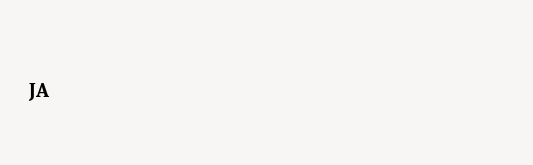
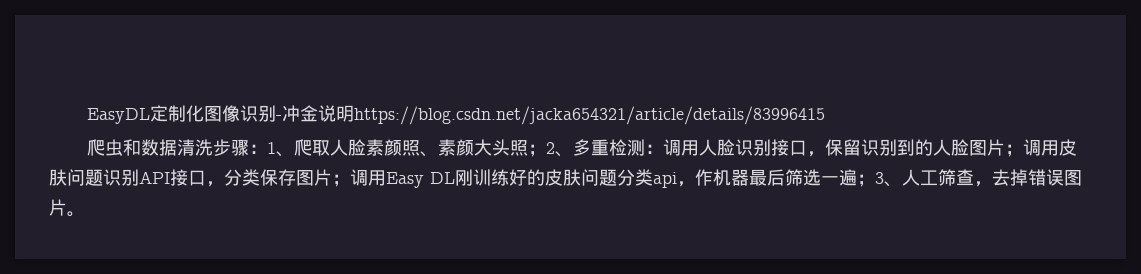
[28,83,50,101] JA -> [87,105,826,125] [87,139,1078,157] [49,169,1082,188] [49,199,85,217] EasyDL定制化图像识别-冲金说明https://blog.csdn.net/jacka654321/article/details/83996415 // 爬虫和数据清洗步骤：1、爬取人脸素颜照、素颜大头照；2、多重检测：调用人脸识别接口，保留识别到的人脸图片；调用皮肤问题识别API接口，分类保存图片；调用Easy DL刚训练好的皮肤问题分类api，作机器最后筛选一遍；3、人工筛查，去掉错误图片。

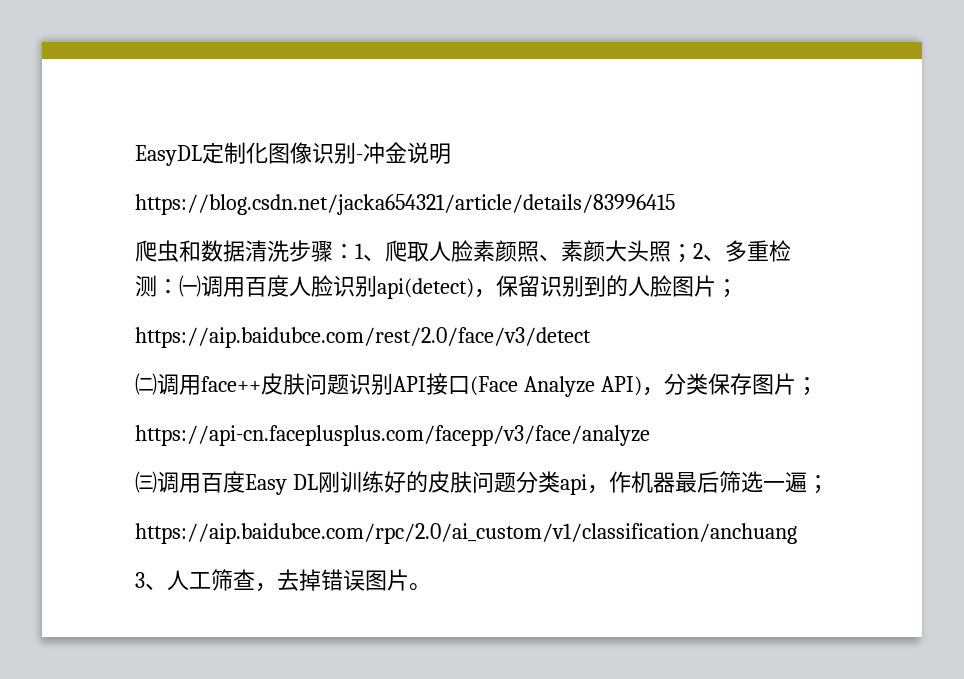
(355, 113) none -> (451, 153) //
[663,139,700,156] 调用 -> [179,275,289,297] ㈠调用百度
[771,139,808,156] 接口 -> [377,278,474,299] api(detect)
[1023,139,1060,156] 调用 -> [135,327,591,348] [135,373,261,395] // https://aip.baidubce.com/rest/2.0/face/v3/detect // ㈡调用face++
(206, 178) none -> [470,376,642,397] (Face Analyze API)
[350,169,386,186] 调用 -> [135,425,650,446] [135,471,245,493] // https://api-cn.faceplusplus.com/facepp/v3/face/analyze // ㈢调用百度
(875, 180) none -> [135,523,797,544] // https://aip.baidubce.com/rpc/2.0/ai_custom/v1/classification/anchuang //

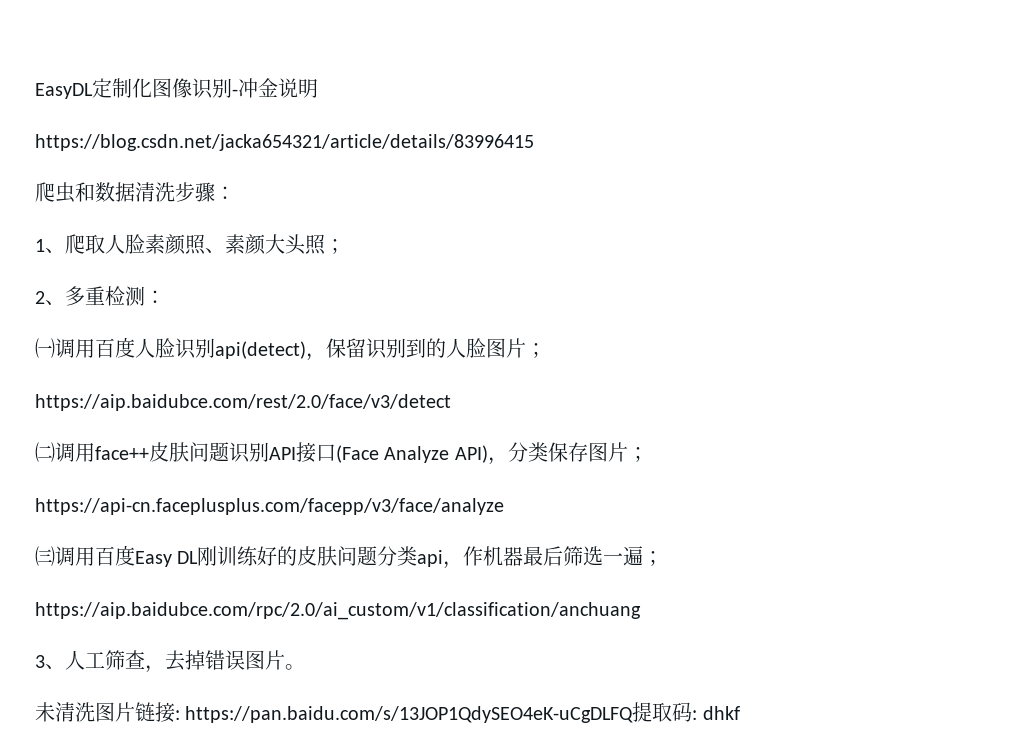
(355, 251) none -> (235, 193) //
(693, 253) none -> (345, 246) //
(179, 286) none -> (165, 297) //
(431, 587) none -> [35,702,740,723] // 未清洗图片链接: https://pan.baidu.com/s/13JOP1QdySEO4eK-uCgDLFQ提取码: dhkf

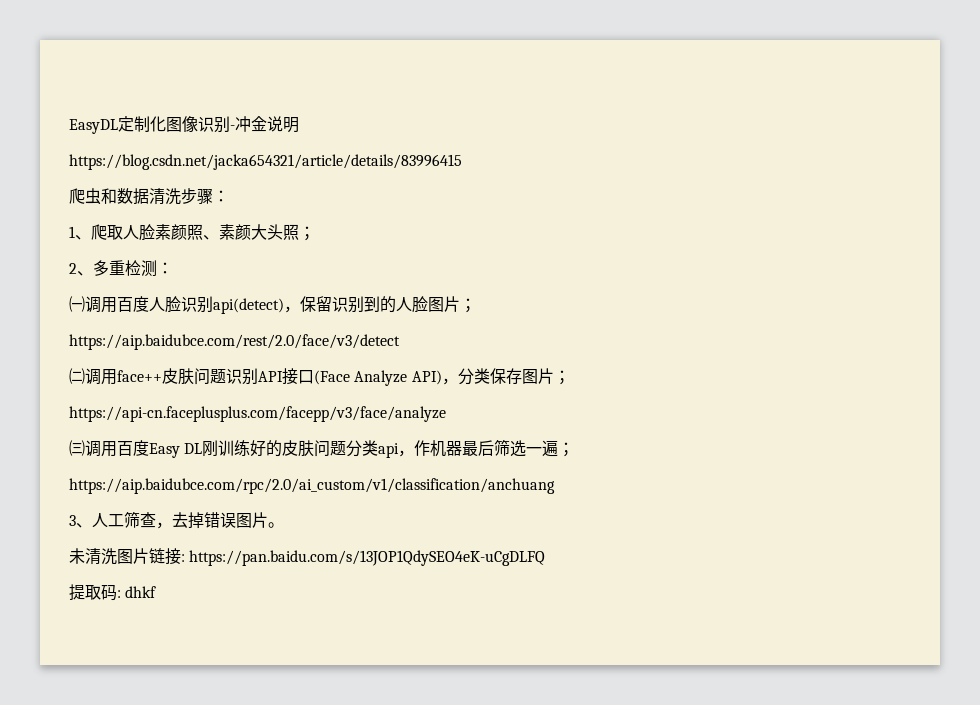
(634, 714) none -> (546, 558) //

